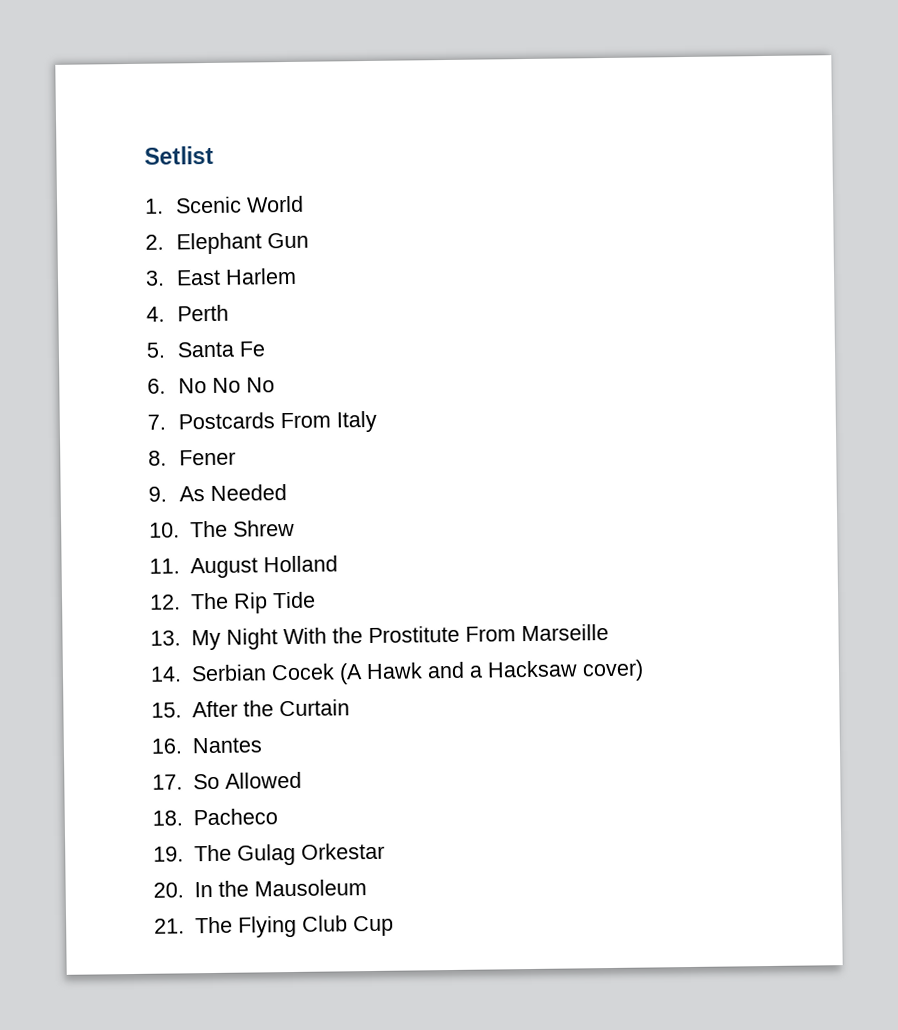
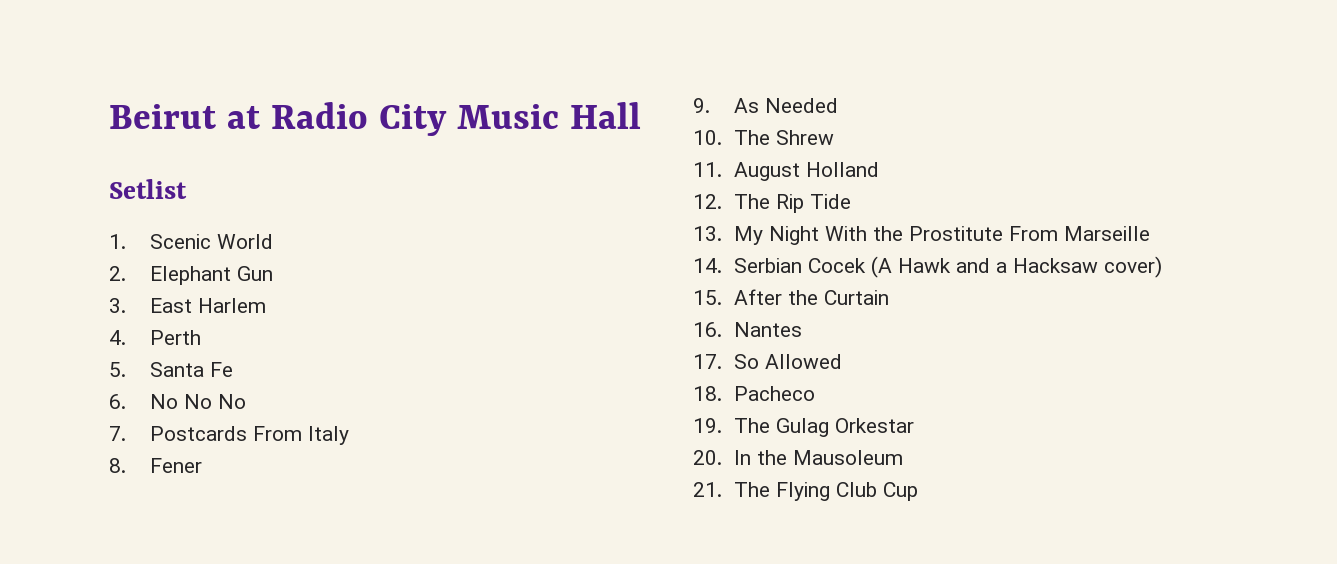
(144, 155) none -> [109,102,642,136] Beirut at Radio City Music Hall //

